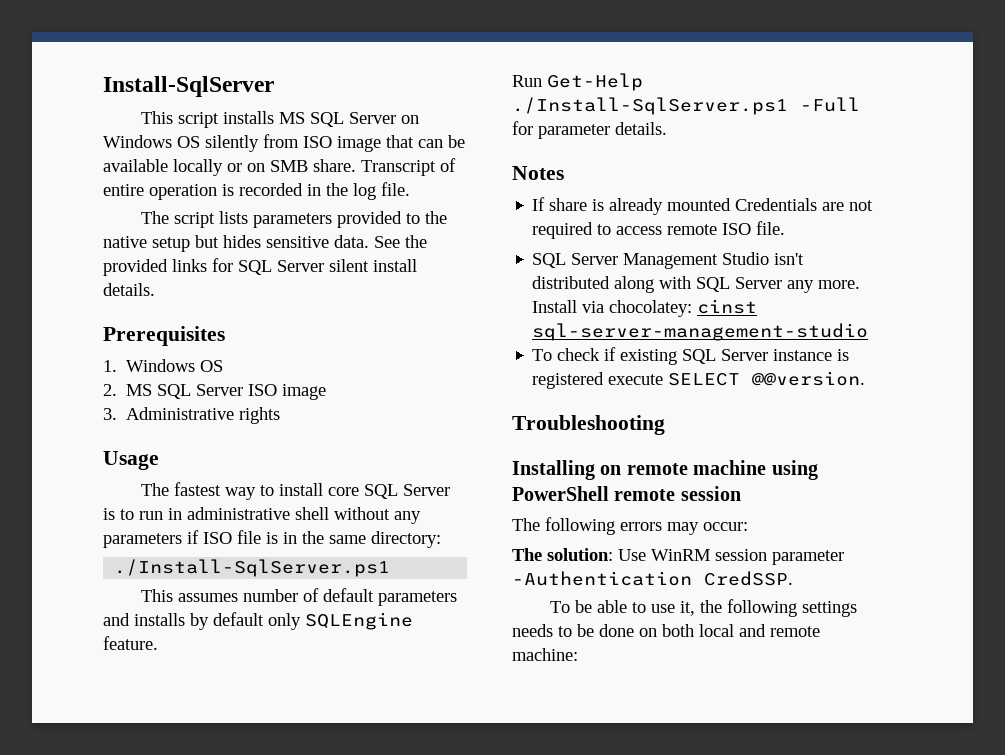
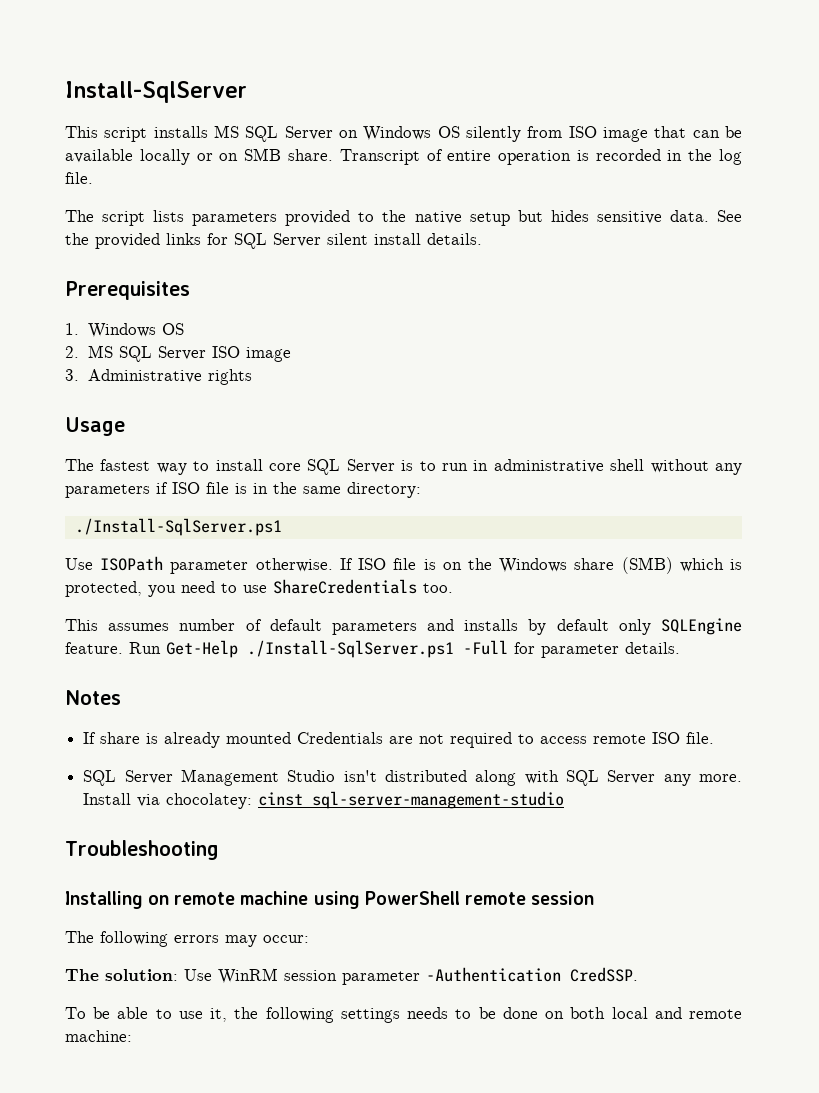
(391, 568) none -> [65,556,742,574] [65,579,453,597] // Use ISOPath parameter otherwise. If ISO file is on the Windows share (SMB) which is protected, you need to use ShareCredentials too.
(158, 643) // -> (123, 648) none
[532,347,850,365] [532,371,866,389] // To check if existing SQL Server instance is registered execute SELECT @@version. -> (565, 800) none

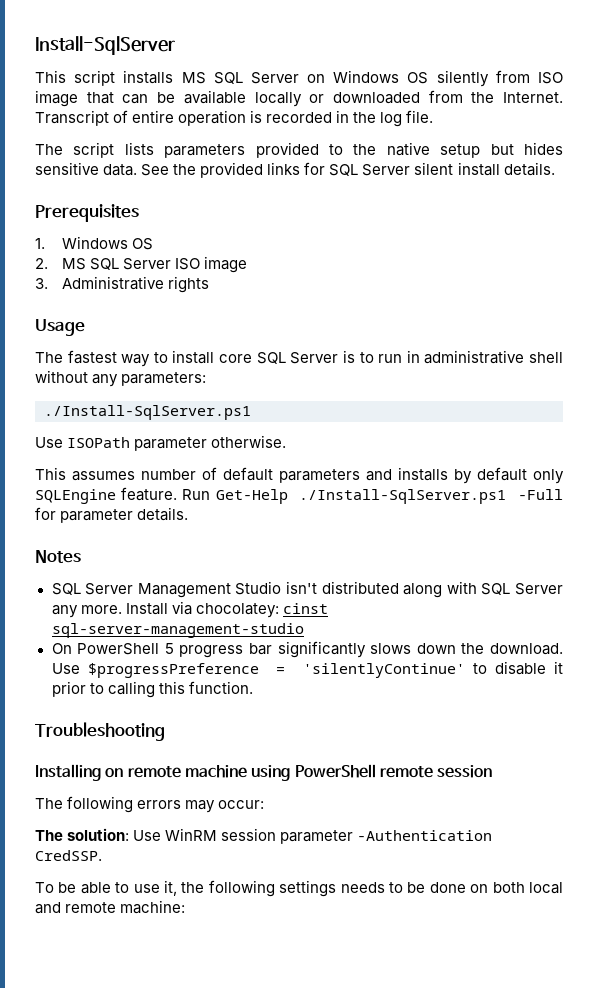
[219,148,333,161] on SMB share. -> [332,90,563,104] downloaded from the Internet.
[65,482,421,498] parameters if ISO file is in the same directory: -> [121,372,207,386] parameters:
[339,557,742,574] [65,579,453,597] If ISO file is on the Windows share (SMB) which is protected, you need to use ShareCredentials too. -> (287, 441) none
[83,732,715,748] // If share is already mounted Credentials are not required to access remote ISO file. -> (81, 556) none
(565, 800) none -> [51,641,563,658] [51,661,563,678] [51,681,253,698] // On PowerShell 5 progress bar significantly slows down the download. Use $progressPreference = 'silentlyContinue' to disable it prior to calling this function.

